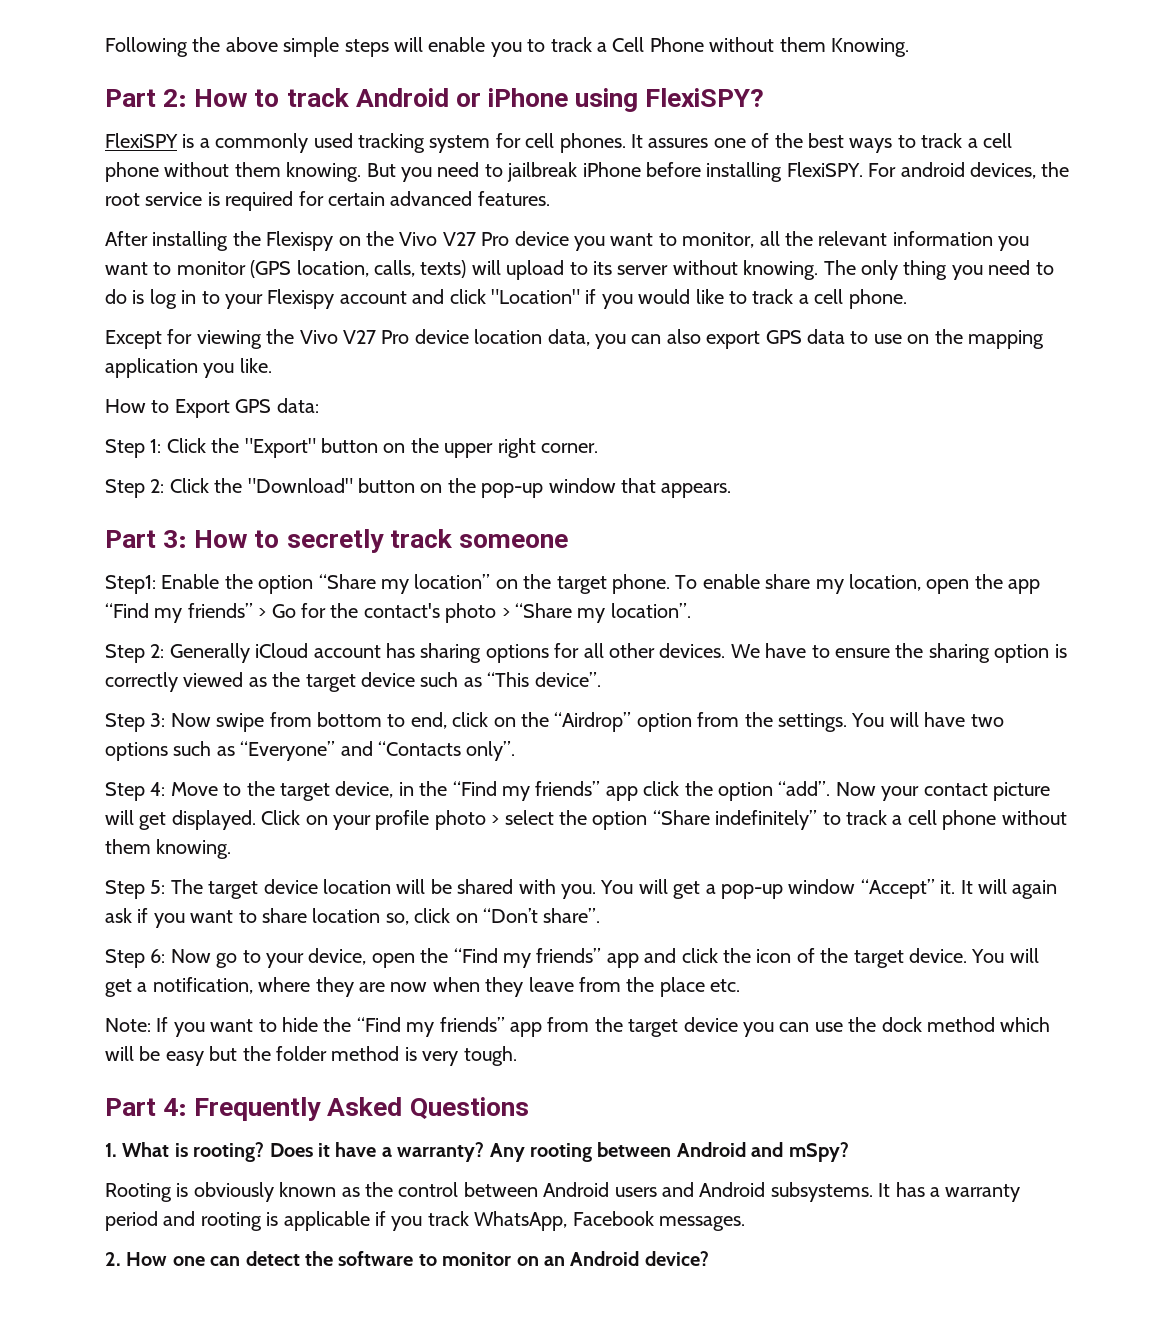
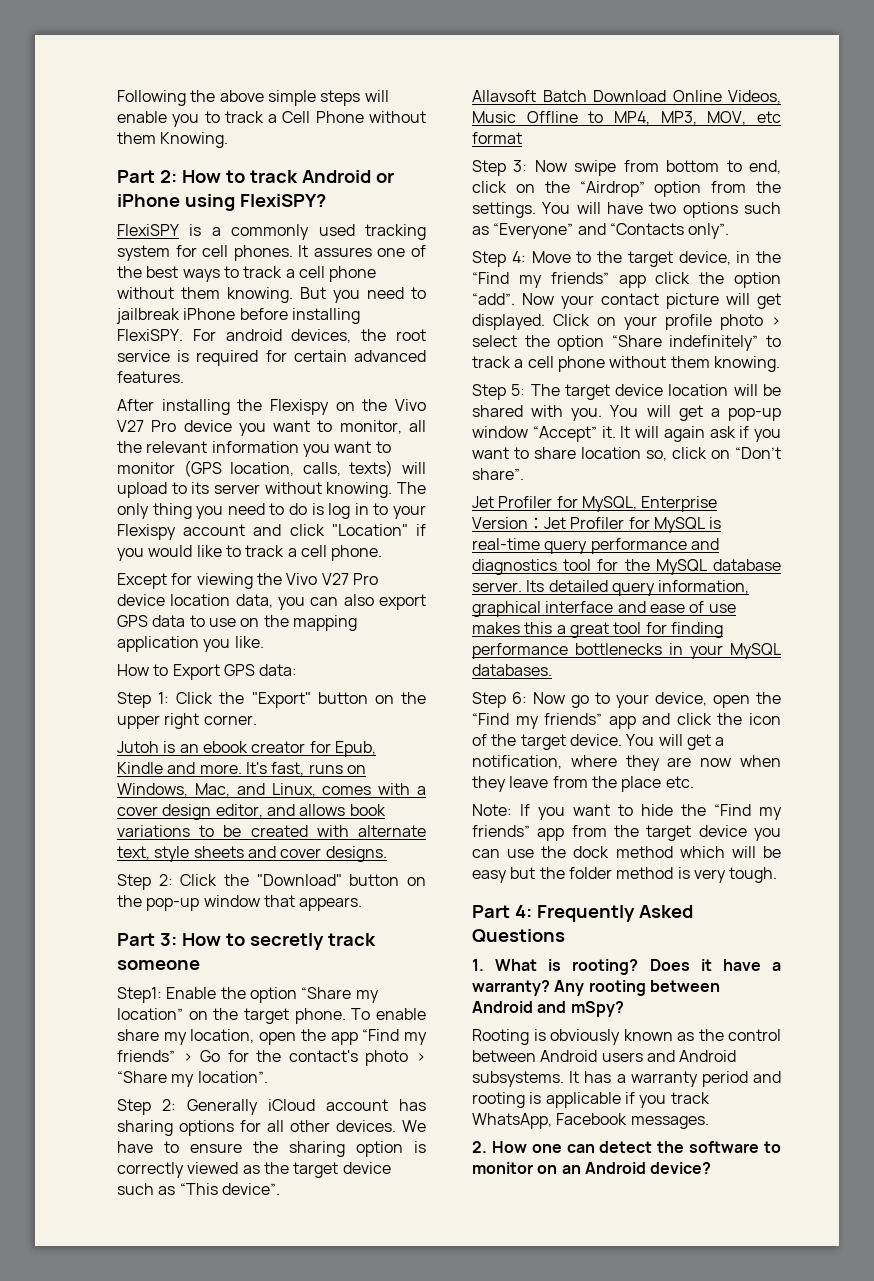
(598, 448) none -> [117,741,376,757] [117,762,366,776] [117,783,426,797] [117,804,386,820] [117,825,426,837] [117,846,387,862] // Jutoh is an ebook creator for Epub, Kindle and more. It's fast, runs on Windows, Mac, and Linux, comes with a cover design editor, and allows book variations to be created with alternate text, style sheets and cover designs.
(601, 679) none -> [472,90,781,104] [472,111,781,125] [472,132,522,144] // Allavsoft Batch Download Online Videos, Music Offline to MP4, MP3, MOV, etc format
(601, 915) none -> [472,496,718,512] [472,517,722,533] [472,538,719,554] [472,559,781,575] [472,580,750,596] [472,601,736,617] [472,622,723,638] [472,643,781,659] [472,664,552,676] // Jet Profiler for MySQL, Enterprise Version：Jet Profiler for MySQL is real-time query performance and diagnostics tool for the MySQL database server. Its detailed query information, graphical interface and ease of use makes this a great tool for finding performance bottlenecks in your MySQL databases.

